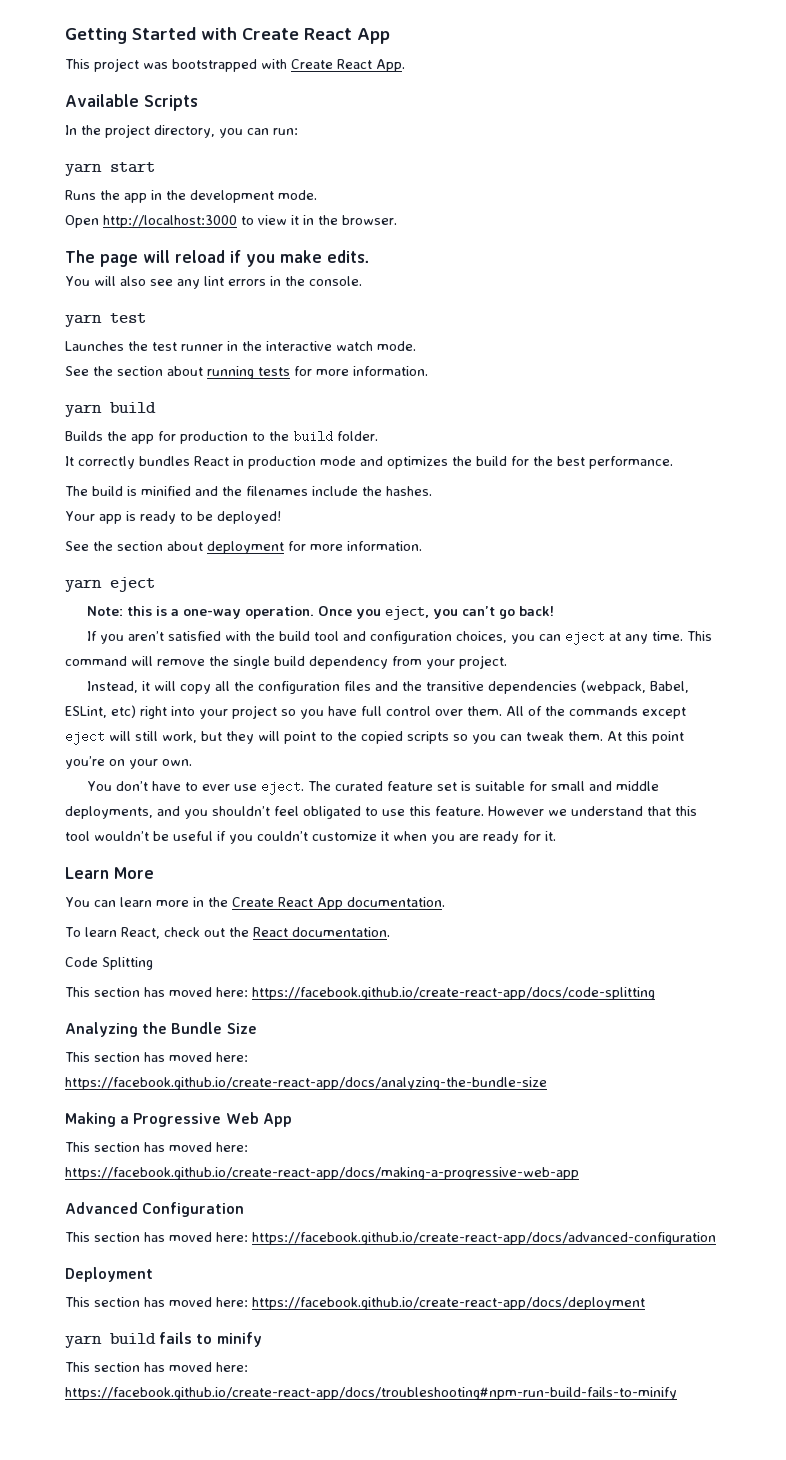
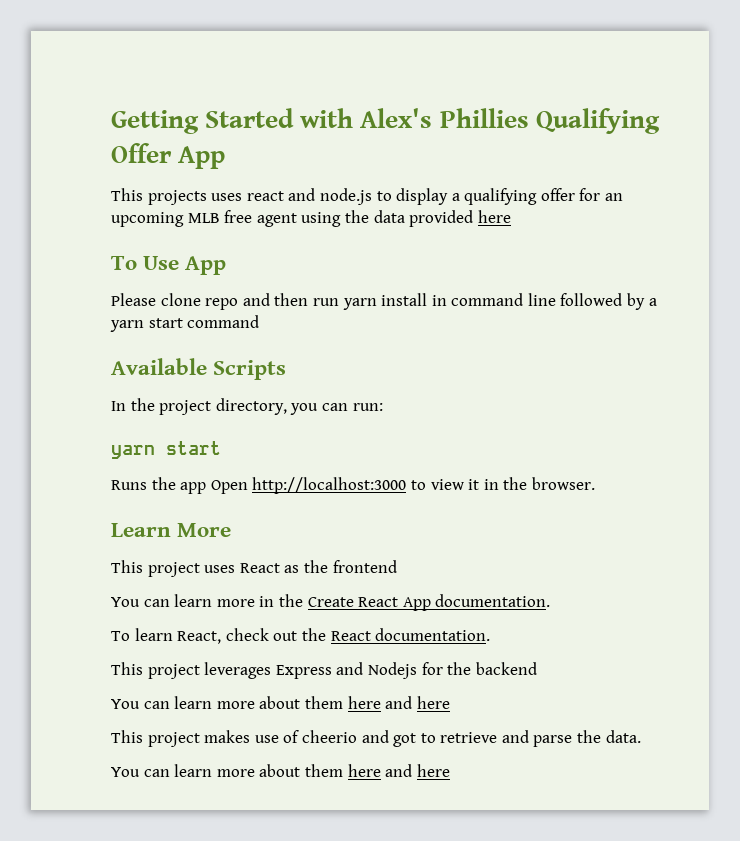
[242,28,390,44] [65,58,405,72] Create React App // This project was bootstrapped with Create React App. -> [360,108,660,134] [111,143,226,169] [111,188,624,205] [111,210,511,227] [111,256,227,275] [111,293,657,310] [110,315,260,332] Alex's Phillies Qualifying Offer App // This projects uses react and node.js to display a qualifying offer for an upcoming MLB free agent using the data provided here // To Use App // Please clone repo and then run yarn install in command line followed by a yarn start command
[151,190,317,203] in the development mode. // -> (207, 488) none
[65,250,370,267] [65,276,362,289] [65,313,146,327] [65,341,416,351] [65,366,428,379] [65,402,156,417] [65,430,378,444] [65,456,673,469] [65,486,432,496] [65,511,281,524] [65,541,422,554] [65,577,155,592] [87,606,555,620] [87,630,713,645] [65,655,507,669] [87,680,690,694] [65,705,686,719] [65,730,684,745] [65,756,192,769] [87,780,660,795] [65,806,697,819] [65,831,556,844] [65,867,154,879] The page will reload if you make edits. // You will also see any lint errors in the console. // yarn test // Launches the test runner in the interactive watch mode. // See the section about running tests for more information. // yarn build // Builds the app for production to the build folder. // It correctly bundles React in production mode and optimizes the build for the best performance. // The build is minified and the filenames include the hashes. // Your app is ready to be deployed! // See the section about deployment for more information. // yarn eject // Note: this is a one-way operation. Once you eject, you can’t go back! // If you aren’t satisfied with the build tool and configuration choices, you can eject at any time. This command will remove the single build dependency from your project. // Instead, it will copy all the configuration files and the transitive dependencies (webpack, Babel, ESLint, etc) right into your project so you have full control over them. All of the commands except eject will still work, but they will point to the copied scripts so you can tweak them. At this point you’re on your own. // You don’t have to ever use eject. The curated feature set is suitable for small and middle deployments, and you shouldn’t feel obligated to use this feature. However we understand that this tool wouldn’t be useful if you couldn’t customize it when you are ready for it. // Learn More -> [111,523,232,537] [111,560,397,577] Learn More // This project uses React as the frontend
[65,957,153,970] [65,987,655,1000] [65,1022,257,1037] [65,1052,248,1062] [65,1077,547,1090] [65,1112,292,1127] [65,1142,248,1152] [65,1167,579,1180] [65,1202,245,1217] [65,1232,716,1245] [65,1267,153,1282] [65,1297,645,1310] [65,1332,262,1348] [65,1362,248,1372] [65,1387,677,1400] Code Splitting // This section has moved here: https://facebook.github.io/create-react-app/docs/code-splitting // Analyzing the Bundle Size // This section has moved here: https://facebook.github.io/create-react-app/docs/analyzing-the-bundle-size // Making a Progressive Web App // This section has moved here: https://facebook.github.io/create-react-app/docs/making-a-progressive-web-app // Advanced Configuration // This section has moved here: https://facebook.github.io/create-react-app/docs/advanced-configuration // Deployment // This section has moved here: https://facebook.github.io/create-react-app/docs/deployment // yarn build fails to minify // This section has moved here: https://facebook.github.io/create-react-app/docs/troubleshooting#npm-run-build-fails-to-minify -> [111,662,537,679] [111,696,450,709] [111,730,641,747] [111,764,450,777] This project leverages Express and Nodejs for the backend // You can learn more about them here and here // This project makes use of cheerio and got to retrieve and parse the data. // You can learn more about them here and here

